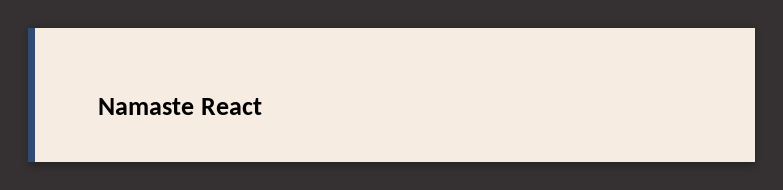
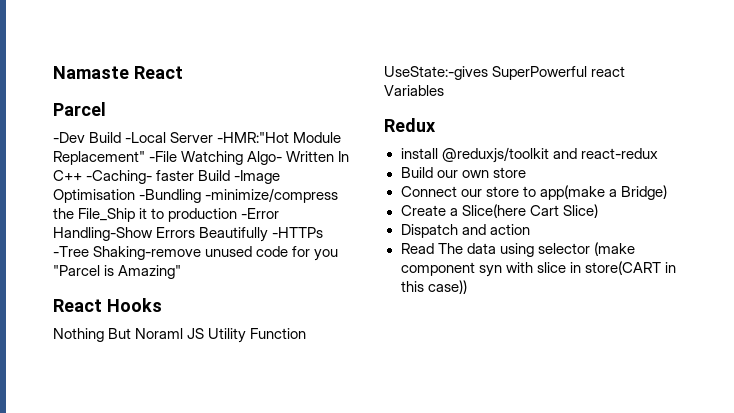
(263, 106) none -> [53,102,106,116] [53,132,342,143] [53,151,350,165] [53,170,281,184] [53,188,339,203] [53,208,280,222] [53,227,324,242] [53,246,339,261] [53,265,182,279] [53,298,162,312] [53,328,307,343] [384,66,626,80] [384,85,444,96] [384,118,436,132] [400,147,658,163] [400,167,526,178] [400,185,667,200] [400,204,598,218] [400,224,530,238] [400,242,635,257] [400,261,676,277] [400,280,467,294] // Parcel // -Dev Build -Local Server -HMR:"Hot Module Replacement" -File Watching Algo- Written In C++ -Caching- faster Build -Image Optimisation -Bundling -minimize/compress the File_Ship it to production -Error Handling-Show Errors Beautifully -HTTPs -Tree Shaking-remove unused code for you "Parcel is Amazing" // React Hooks // Nothing But Noraml JS Utility Function UseState:-gives SuperPowerful react Variables // Redux // install @reduxjs/toolkit and react-redux // Build our own store // Connect our store to app(make a Bridge) // Create a Slice(here Cart Slice) // Dispatch and action // Read The data using selector (make component syn with slice in store(CART in this case))

